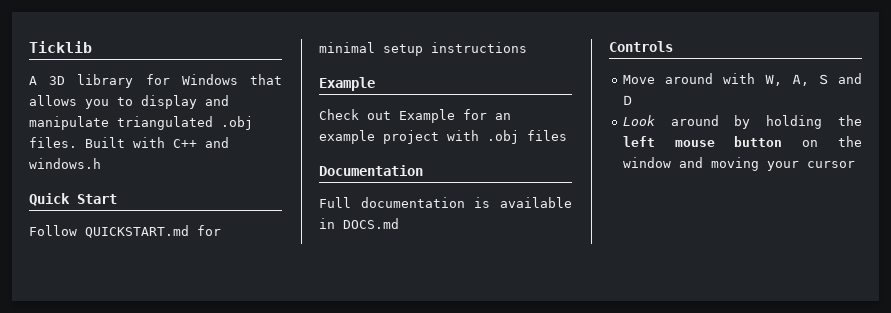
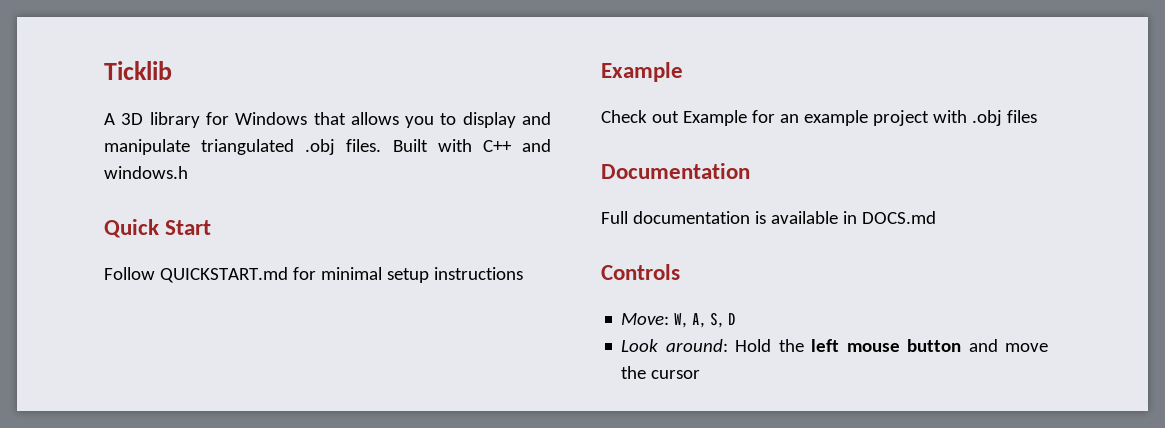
[622,73,862,86] Move around with W, A, S and -> [621,313,724,328] Move: W, A, S,
[670,115,823,129] around by holding -> [665,339,772,352] around: Hold
[802,136,862,147] [622,157,799,171] on the window and moving your -> [968,339,1048,352] [621,366,647,379] and move the

